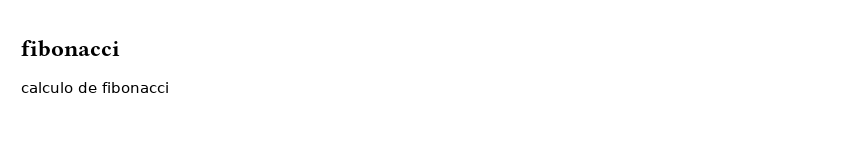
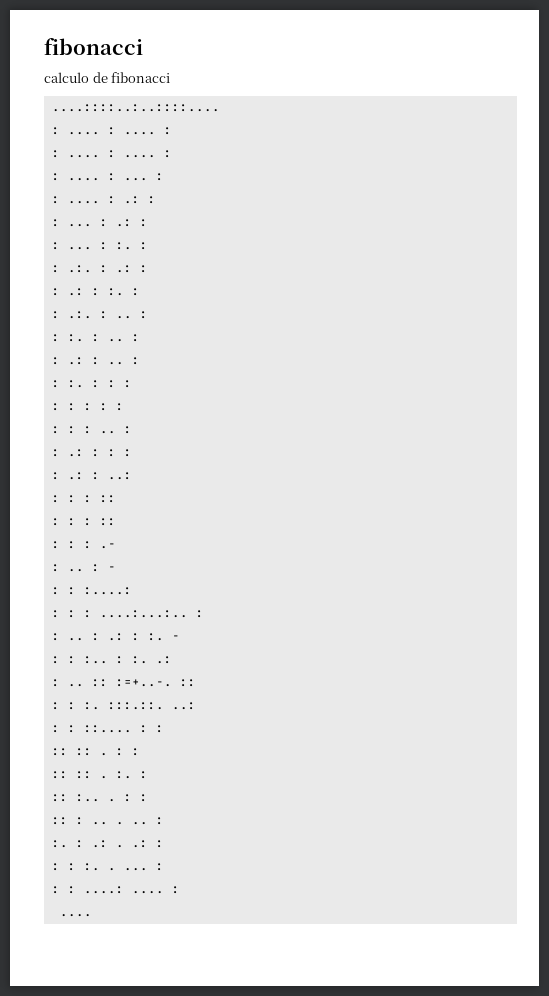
(169, 87) none -> [51,104,220,112] [51,127,172,135] [51,150,172,158] [51,173,164,181] [51,196,156,204] [51,219,148,227] [51,242,148,250] [51,265,148,273] [51,288,140,296] [51,311,148,319] [51,334,140,342] [51,357,140,365] [51,380,132,388] [51,403,124,411] [51,426,132,434] [51,449,132,457] [51,472,132,480] [51,495,116,503] [51,518,116,526] [51,541,116,549] [51,564,116,572] [51,587,132,595] [51,610,204,618] [51,633,180,641] [51,656,172,664] [51,679,196,687] [51,702,196,710] [51,725,164,733] [51,748,140,756] [51,771,148,779] [51,794,148,802] [51,817,164,825] [51,840,164,848] [51,863,164,871] [51,886,180,894] [59,914,92,917] // ....::::..:..::::.... // : .... : .... : // : .... : .... : // : .... : ... : // : .... : .: : // : ... : .: : // : ... : :. : // : .:. : .: : // : .: : :. : // : .:. : .. : // : :. : .. : // : .: : .. : // : :. : : : // : : : : : // : : : .. : // : .: : : : // : .: : ..: // : : : :: // : : : :: // : : : .- // : .. : - // : : :....: // : : : ....:...:.. : // : .. : .: : :. - // : : :.. : :. .: // : .. :: :=+..-. :: // : : :. :::.::. ..: // : : ::.... : : // :: :: . : : // :: :: . :. : // :: :.. . : : // :: : .. . .. : // :. : .: . .: : // : : :. . ... : // : : ....: .... : // ....

